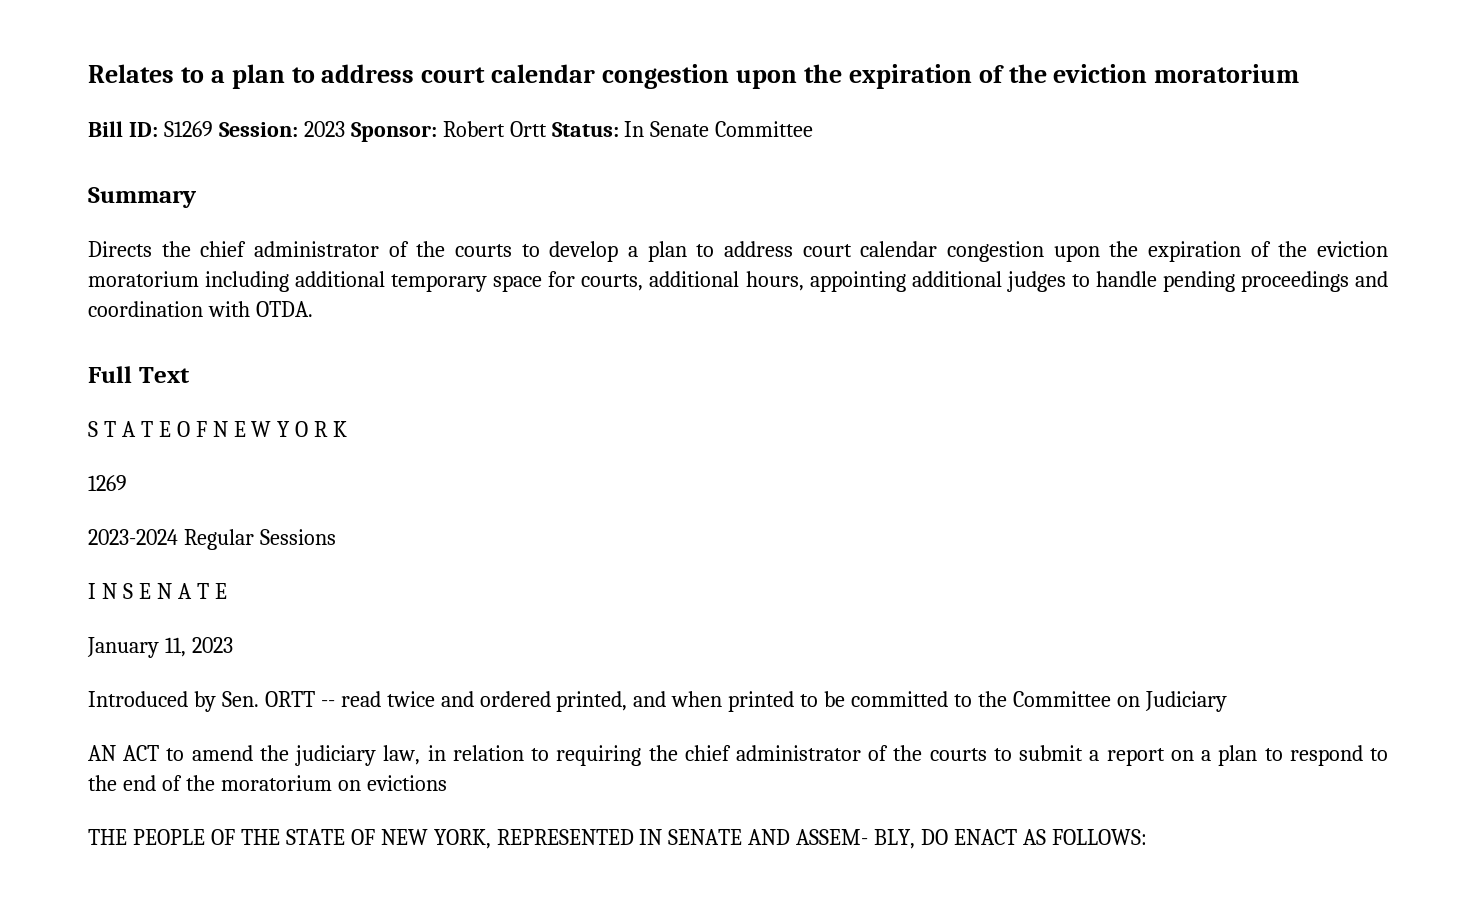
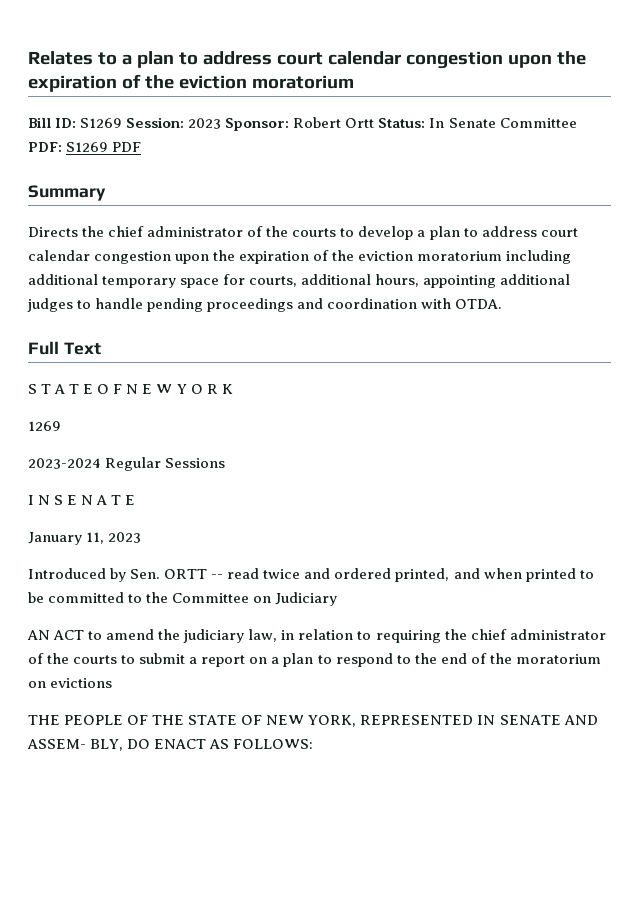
(814, 129) none -> [28,142,142,152] PDF: S1269 PDF

